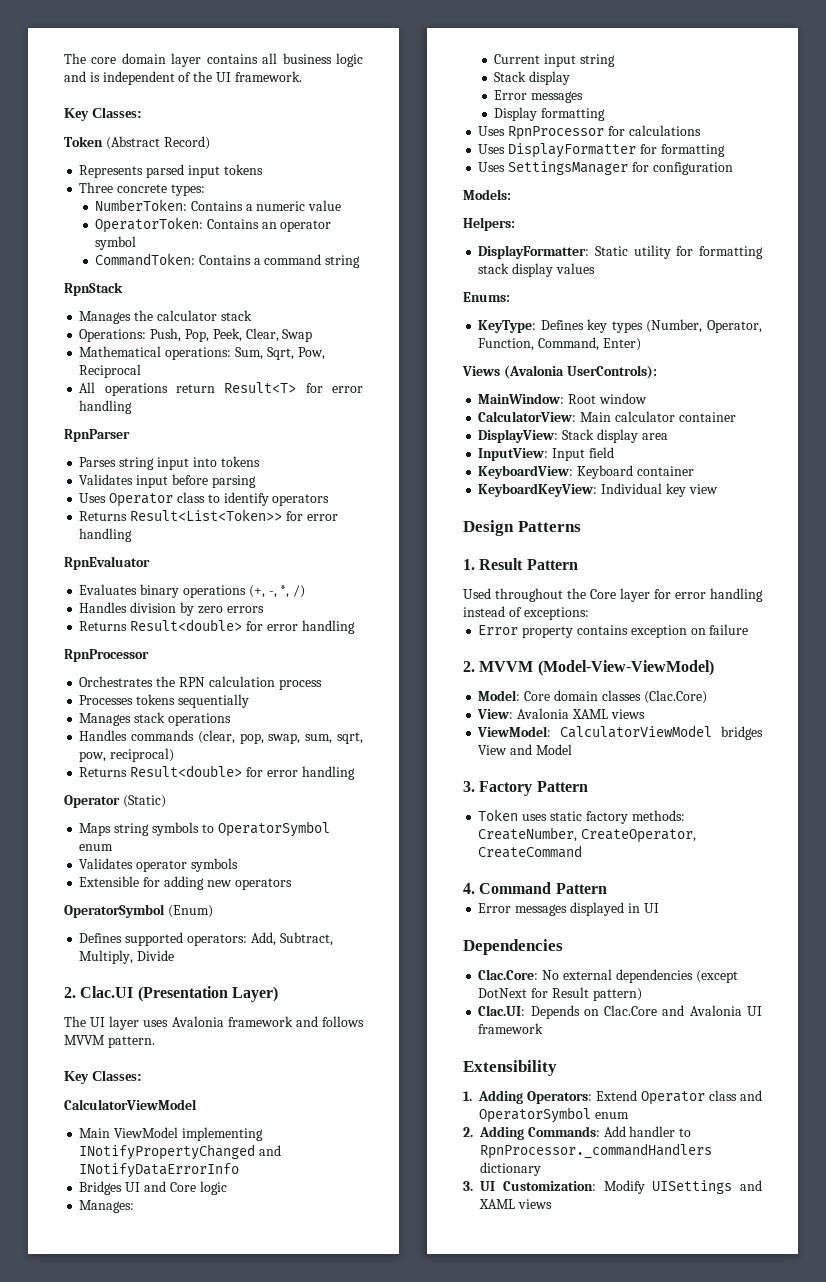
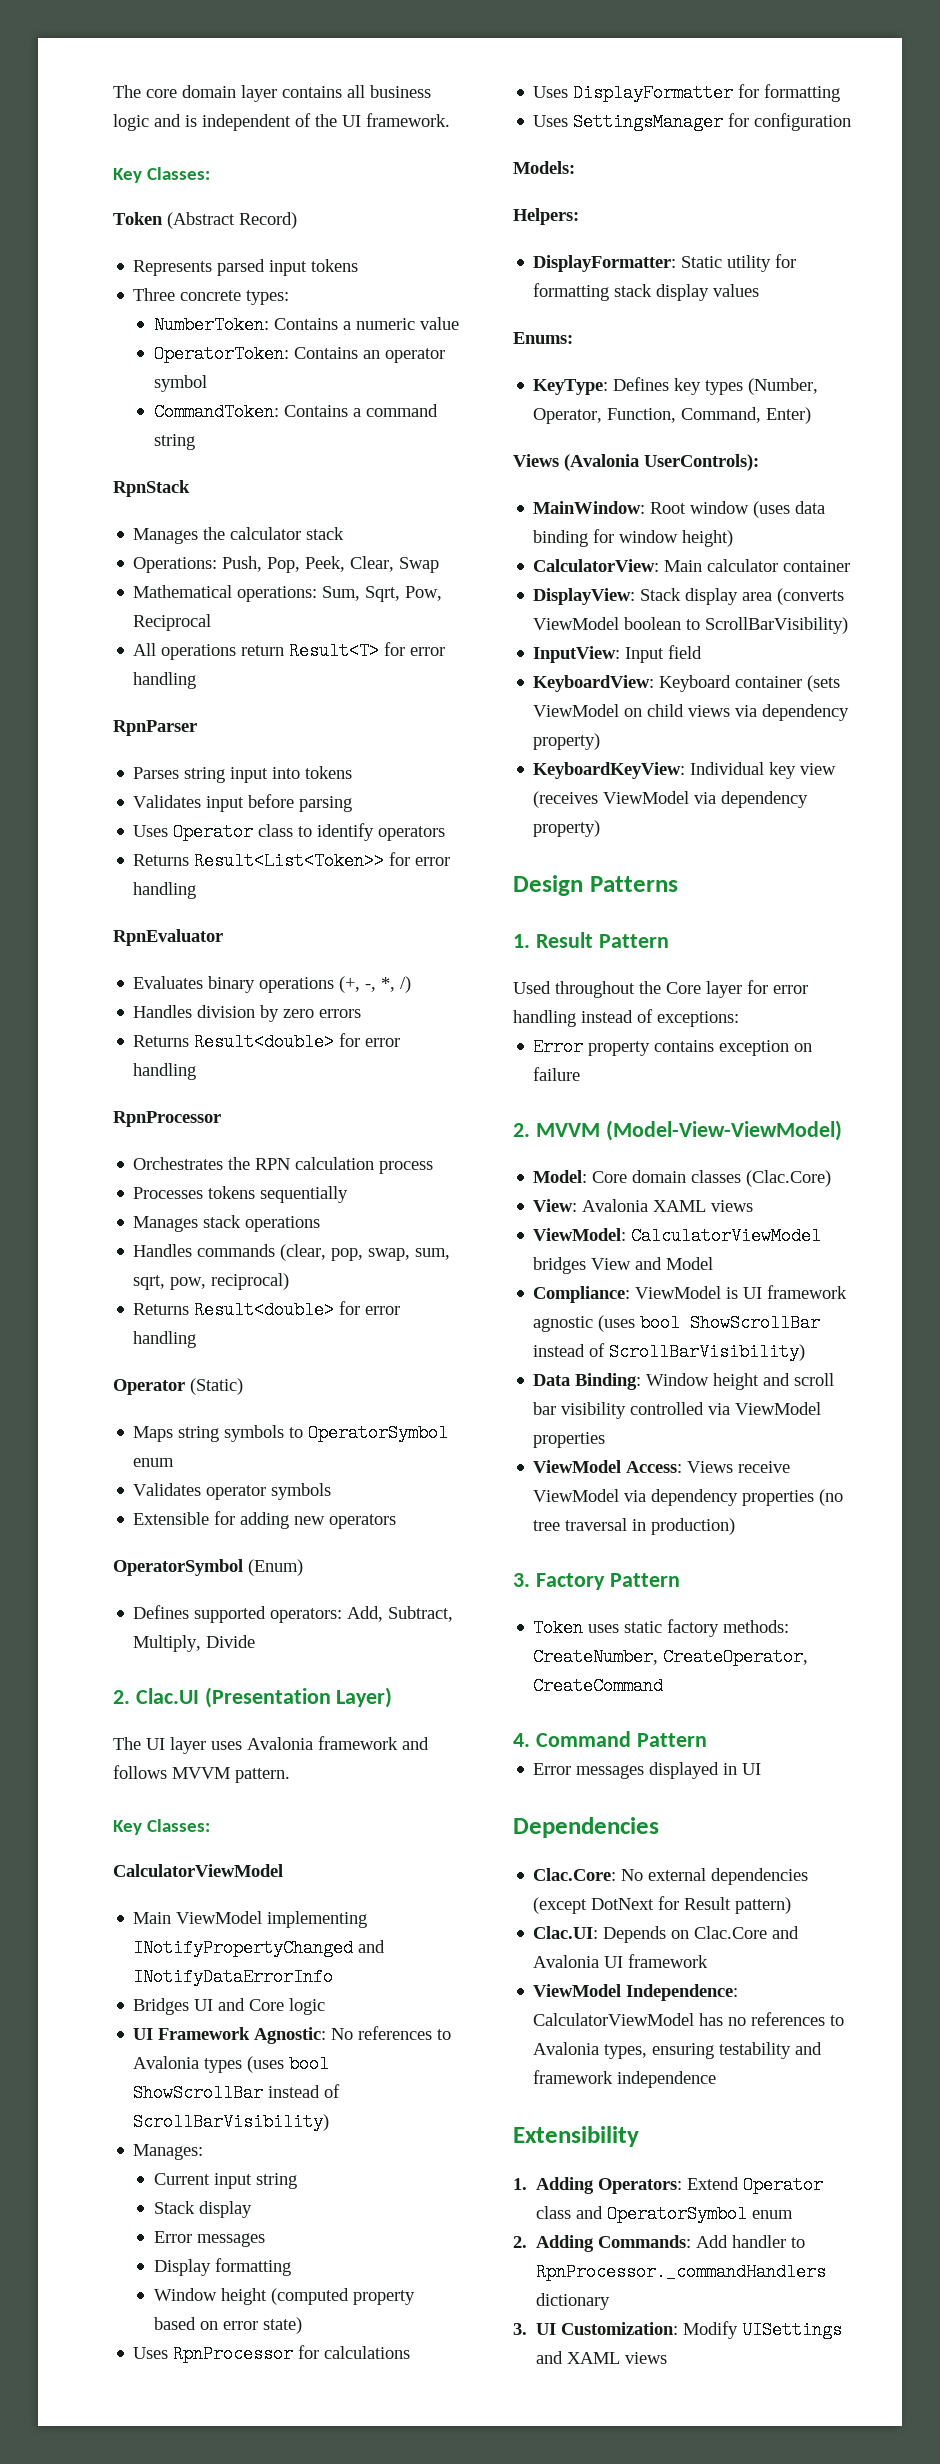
(227, 1188) none -> [133,2026,452,2044] [133,2055,330,2073] [133,2084,341,2102] [133,2113,330,2131] // UI Framework Agnostic: No references to Avalonia types (uses bool ShowScrollBar instead of ScrollBarVisibility)
(605, 114) none -> [154,2288,416,2305] [154,2317,303,2334] // Window height (computed property based on error state)
(647, 398) none -> [753,501,826,518] [533,529,734,547] (uses data binding for window height)
(668, 436) none -> [777,588,845,605] [533,617,849,634] (converts ViewModel boolean to ScrollBarVisibility)
(694, 471) none -> [807,675,841,692] [533,704,850,721] [533,733,601,750] (sets ViewModel on child views via dependency property)
(718, 489) none -> [533,791,809,808] [533,820,601,837] (receives ViewModel via dependency property)
(572, 749) none -> [533,1285,848,1303] [533,1314,821,1332] [533,1343,806,1361] [533,1373,835,1390] [533,1402,822,1419] [533,1432,606,1448] [533,1460,791,1473] [533,1489,844,1506] [533,1518,736,1535] // Compliance: ViewModel is UI framework agnostic (uses bool ShowScrollBar instead of ScrollBarVisibility) // Data Binding: Window height and scroll bar visibility controlled via ViewModel properties // ViewModel Access: Views receive ViewModel via dependency properties (no tree traversal in production)
(544, 1028) none -> [533,1984,739,2001] [533,2012,845,2026] [533,2042,823,2059] [533,2070,717,2088] // ViewModel Independence: CalculatorViewModel has no references to Avalonia types, ensuring testability and framework independence

